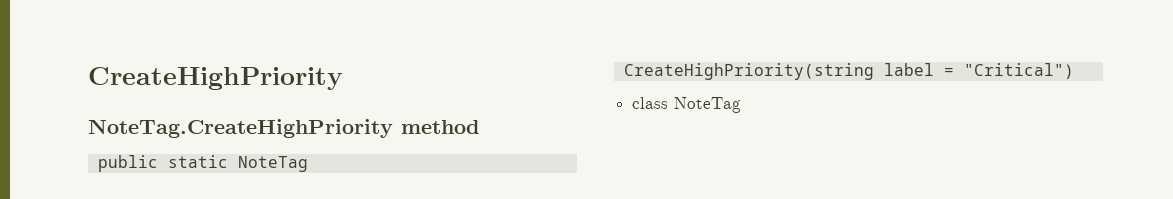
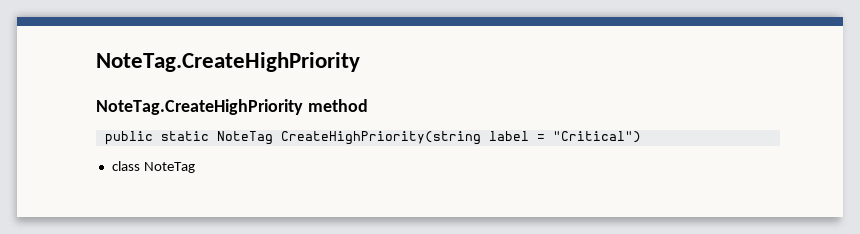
[88,67,343,90] CreateHighPriority -> [96,52,360,72] NoteTag.CreateHighPriority

